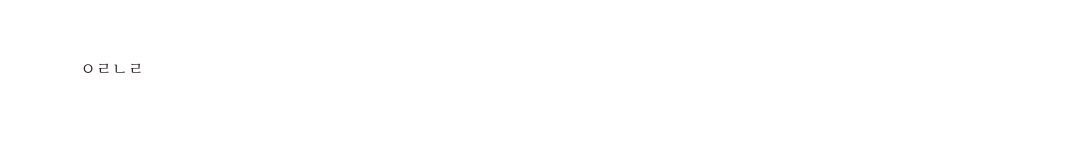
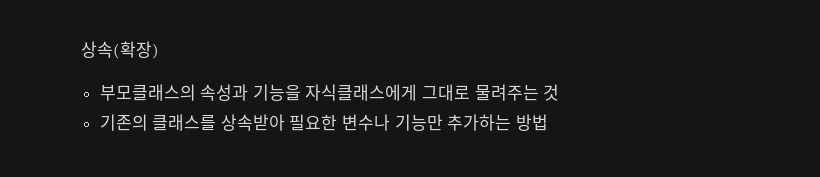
[80,63,144,75] ㅇㄹㄴㄹ -> [81,41,159,59] [99,84,560,101] [99,114,548,131] 상속(확장) // 부모클래스의 속성과 기능을 자식클래스에게 그대로 물려주는 것 // 기존의 클래스를 상속받아 필요한 변수나 기능만 추가하는 방법

